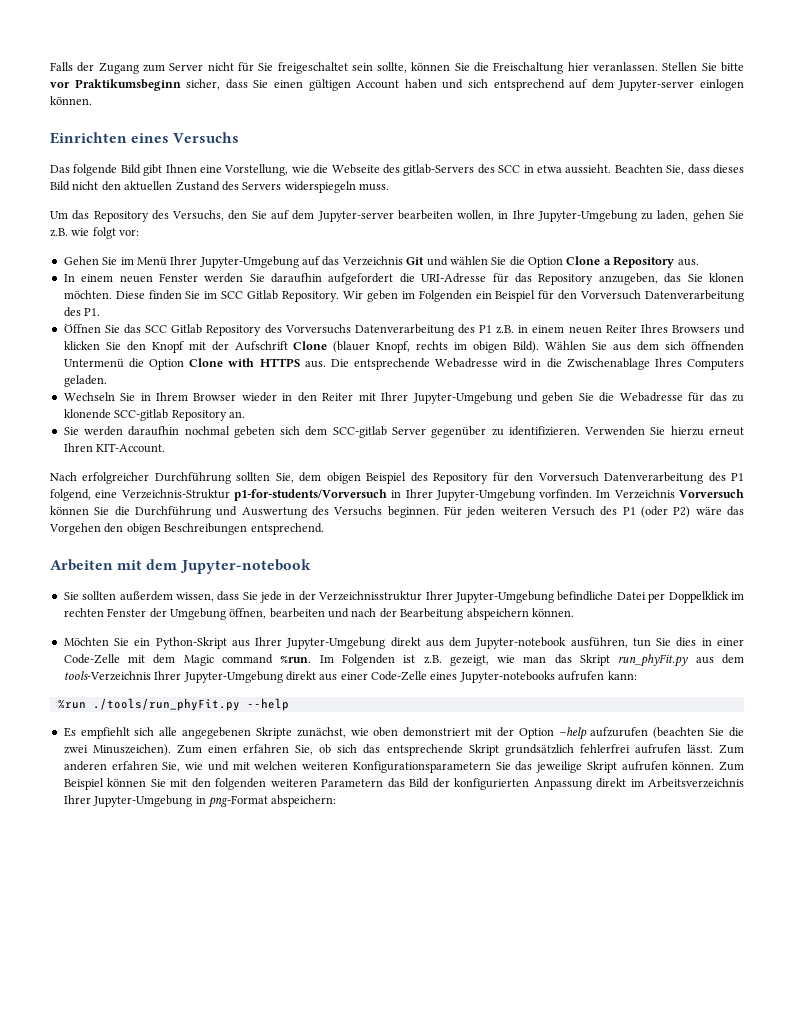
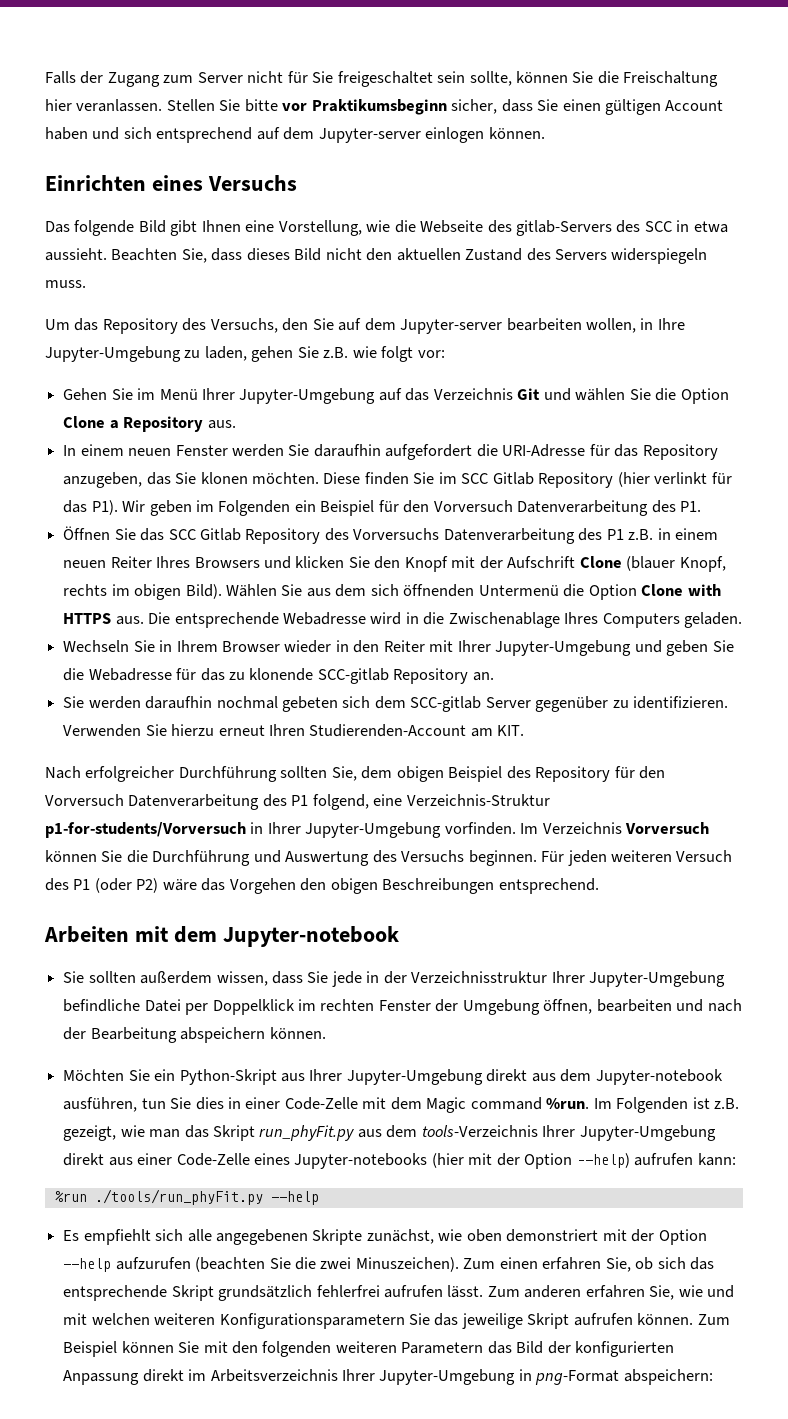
[282,291,340,302] Repository. -> [538,472,732,488] [63,500,118,515] Repository (hier verlinkt für das P1).
[96,443,166,453] KIT-Account. -> [309,724,525,737] Studierenden-Account am KIT.
(555, 677) none -> [431,1153,630,1169] (hier mit der Option –-help)
[558,727,587,740] –help -> [63,1258,112,1272] --help

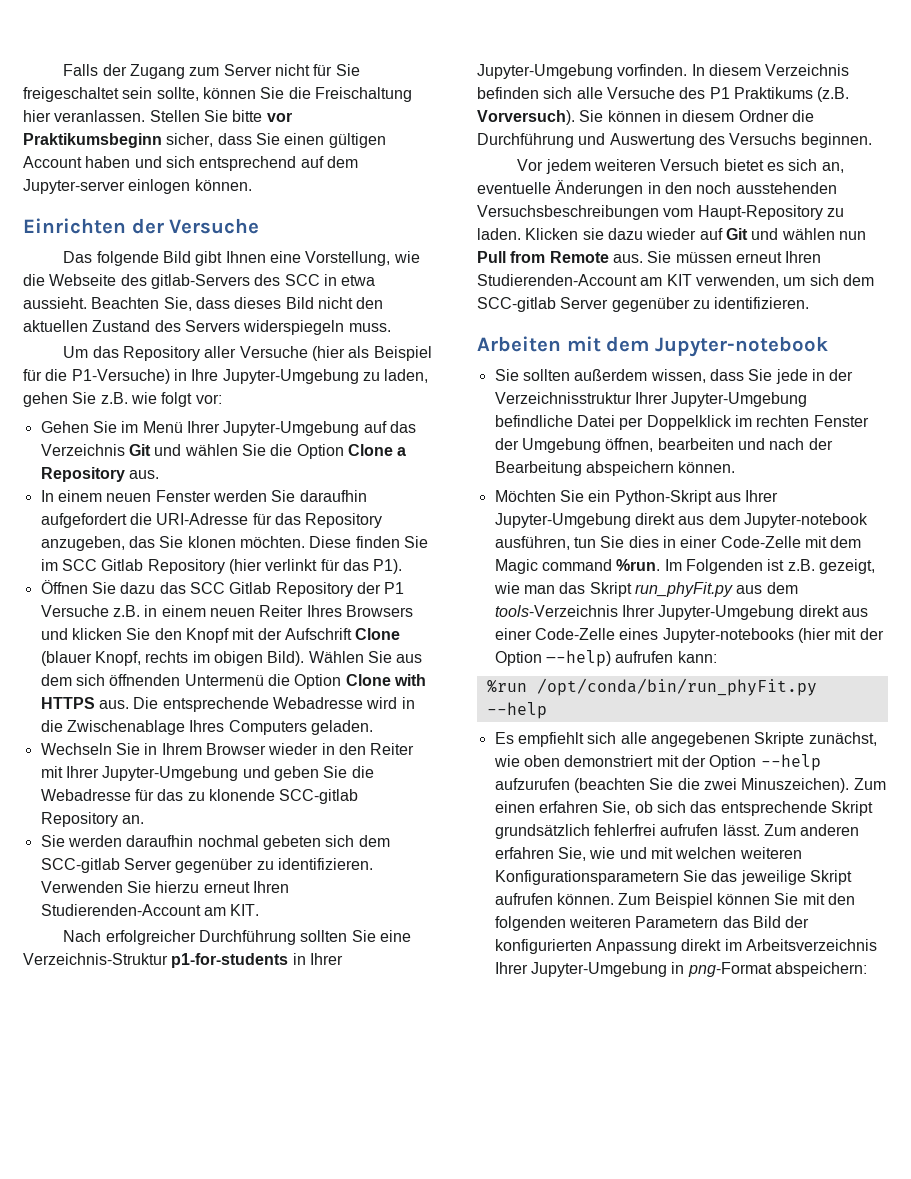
[151,175,297,191] eines Versuchs -> [131,218,260,234] der Versuche
[182,318,637,334] des Versuchs, den Sie auf dem Jupyter-server bearbeiten wollen, -> [204,346,432,361] [23,369,170,384] aller Versuche (hier als Beispiel für die P1-Versuche)
[122,500,702,516] Wir geben im Folgenden ein Beispiel für den Vorversuch Datenverarbeitung des P1. -> (403, 566) none
(136, 534) none -> [120,582,156,594] dazu
[324,528,624,544] des Vorversuchs Datenverarbeitung des P1 -> [356,582,405,594] [40,605,109,617] der P1 Versuche
[331,766,666,782] [45,794,369,810] Sie, dem obigen Beispiel des Repository für den Vorversuch Datenverarbeitung des P1 folgend, -> [351,930,376,942] Sie
[45,822,246,838] p1-for-students/Vorversuch -> [171,953,289,968] p1-for-students
[520,822,710,834] [45,850,123,862] Im Verzeichnis Vorversuch können Sie -> [691,64,850,76] [477,87,850,102] [477,110,789,125] In diesem Verzeichnis befinden sich alle Versuche des P1 Praktikums (z.B. Vorversuch). Sie können in diesem Ordner
[541,850,733,866] [45,878,599,894] Für jeden weiteren Versuch des P1 (oder P2) wäre das Vorgehen den obigen Beschreibungen entsprechend. -> [517,159,844,174] [477,180,837,197] [477,205,844,220] [477,228,866,240] [477,251,822,263] [477,274,874,288] [477,297,810,312] // Vor jedem weiteren Versuch bietet es sich an, eventuelle Änderungen in den noch ausstehenden Versuchsbeschreibungen vom Haupt-Repository zu laden. Klicken sie dazu wieder auf Git und wählen nun Pull from Remote aus. Sie müssen erneut Ihren Studierenden-Account am KIT verwenden, um sich dem SCC-gitlab Server gegenüber zu identifizieren.
[94,1189,263,1205] ./tools/run_phyFit.py -> [536,678,817,696] /opt/conda/bin/run_phyFit.py

